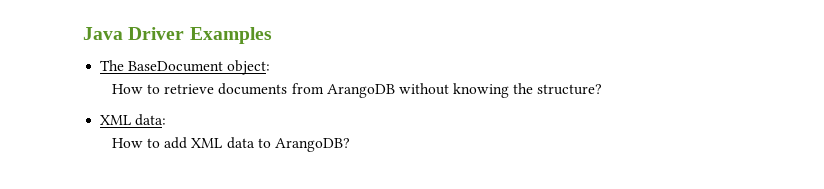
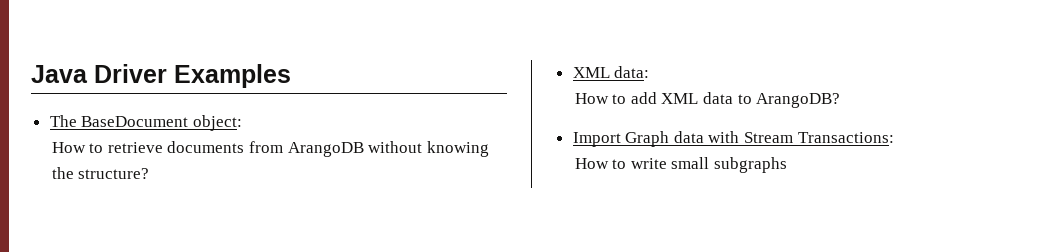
(350, 145) none -> [572,131,894,147] [574,157,787,173] // Import Graph data with Stream Transactions: // How to write small subgraphs

